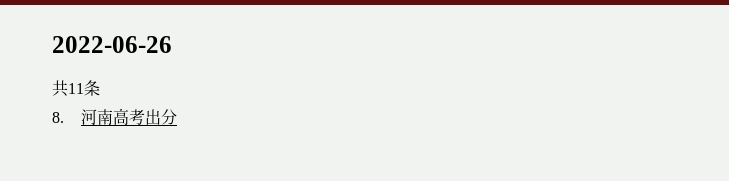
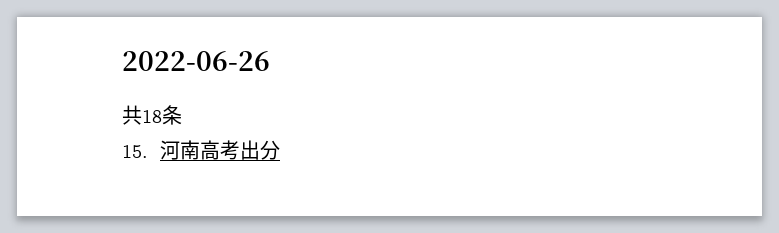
[68,83,84,94] 11 -> [142,110,162,123] 18
[52,112,64,123] 8. -> [122,145,148,158] 15.

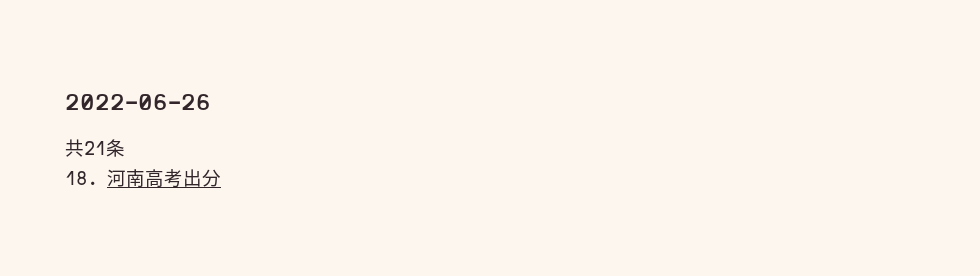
[142,110,162,123] 18 -> [84,141,106,155] 21
[122,145,148,158] 15. -> [65,171,98,185] 18.

